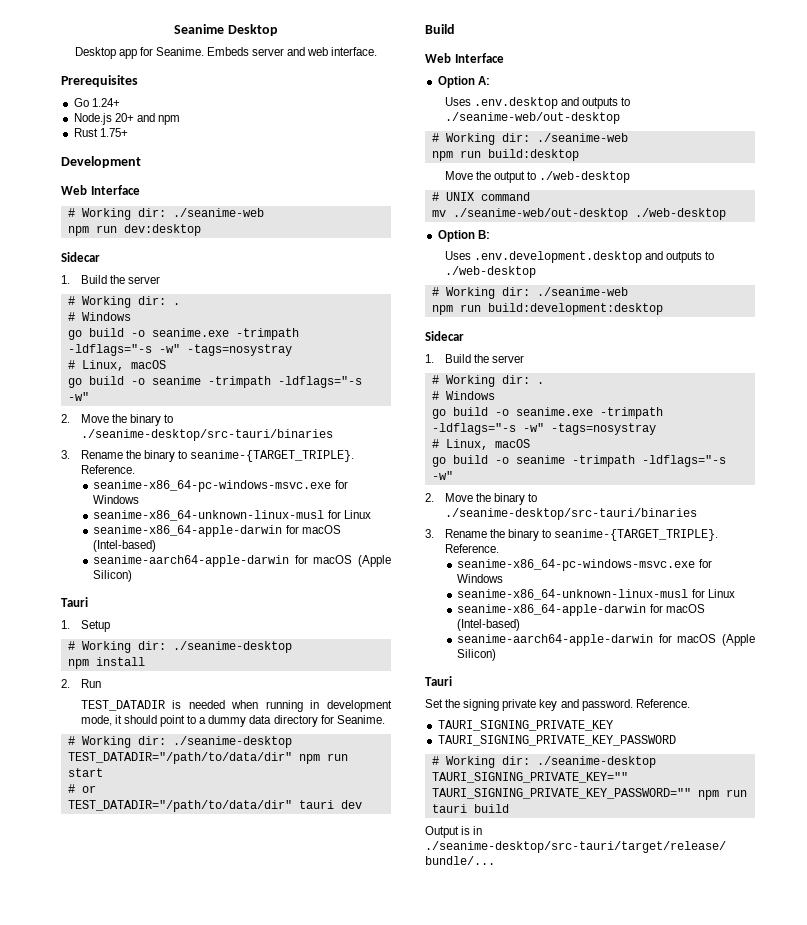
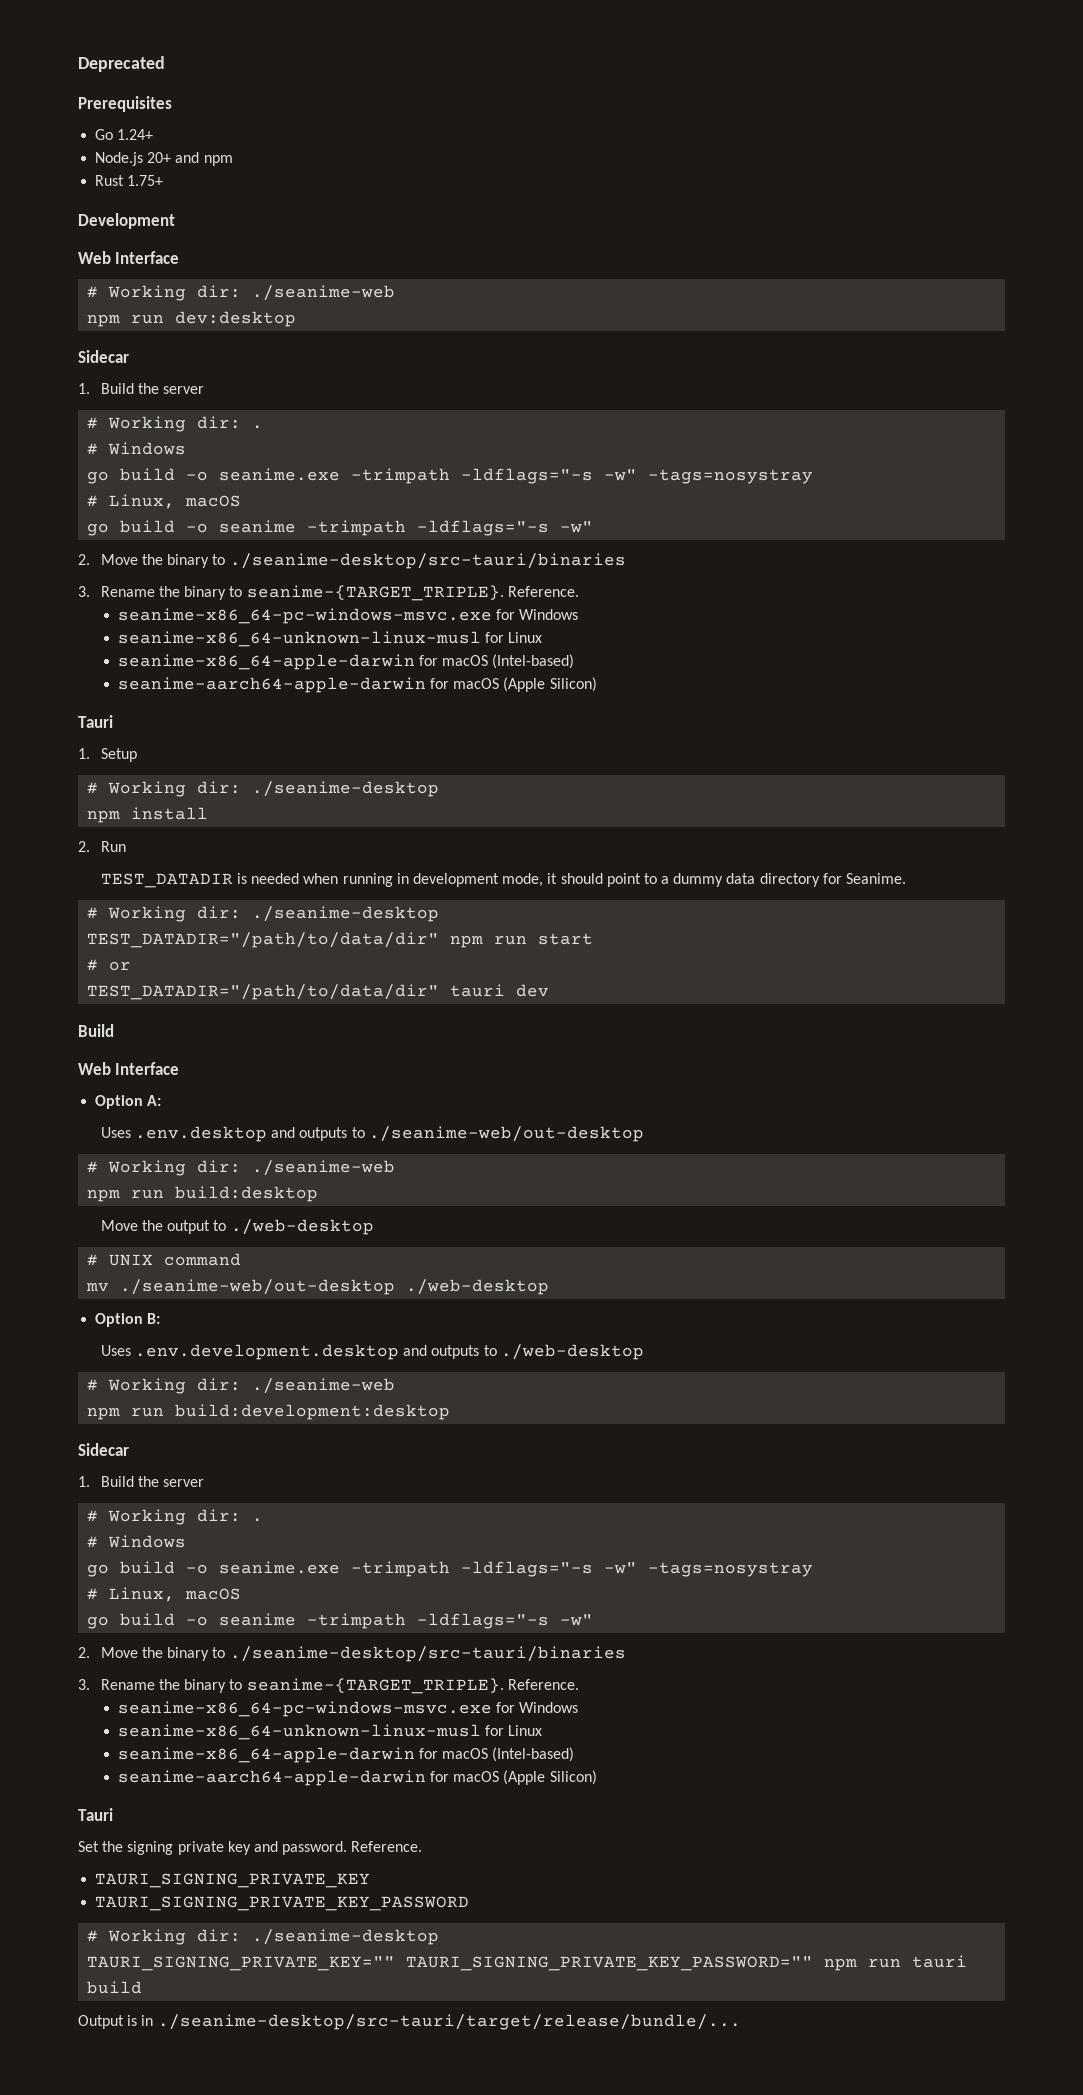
[174,24,278,36] [74,47,378,59] Seanime Desktop // Desktop app for Seanime. Embeds server and web interface. -> [78,56,165,72] Deprecated

